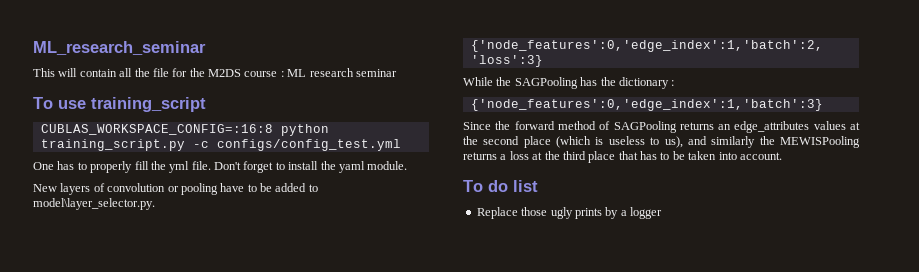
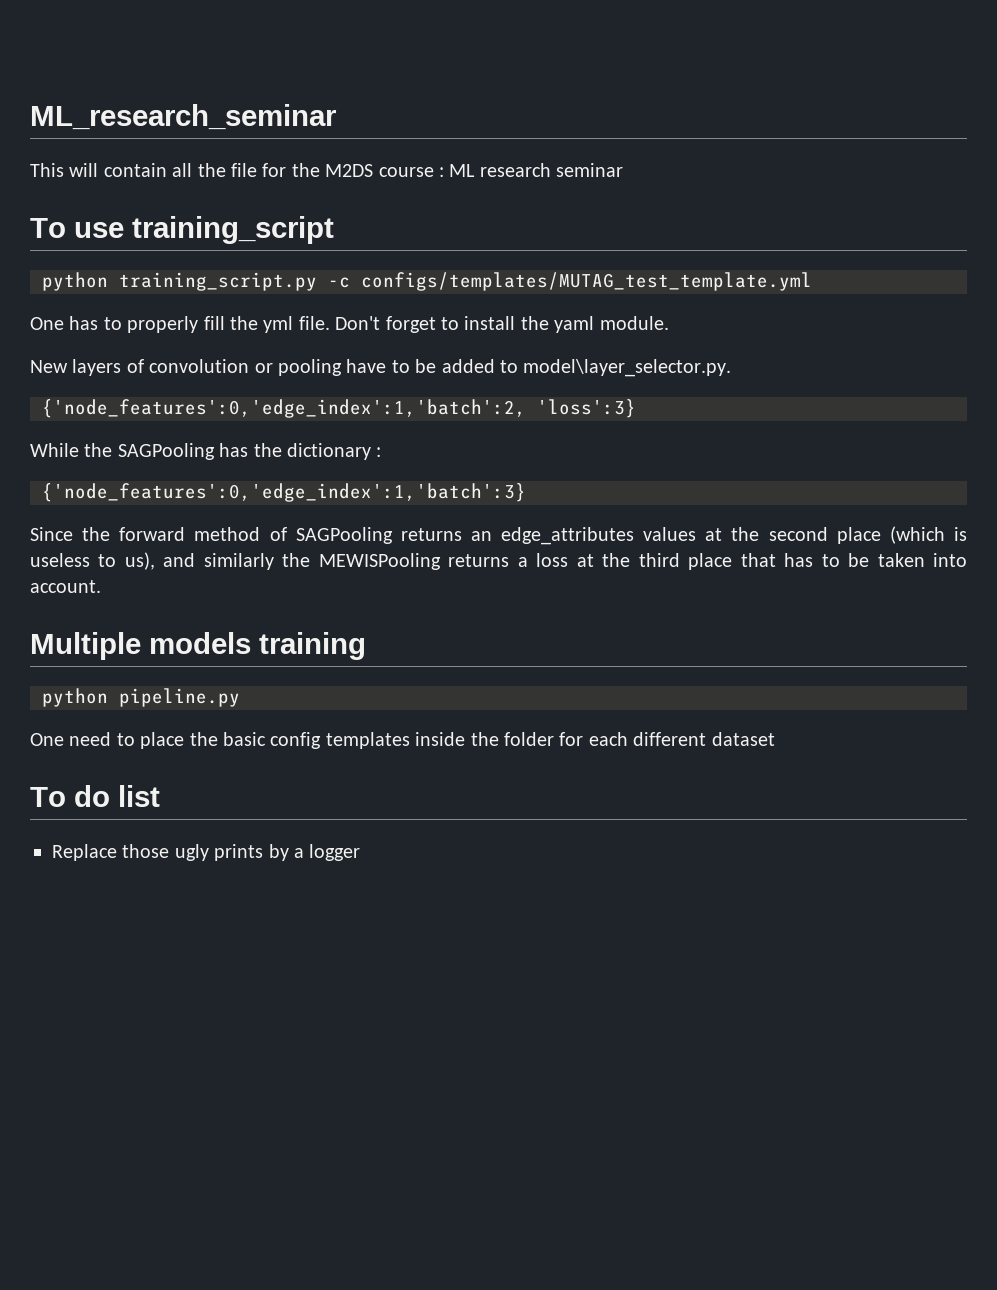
[40,124,273,135] CUBLAS_WORKSPACE_CONFIG=:16:8 -> (334, 230) none
[216,139,401,151] configs/config_test.yml -> [361,272,812,291] configs/templates/MUTAG_test_template.yml
(782, 156) none -> [30,632,366,660] [42,688,240,707] [30,732,775,749] // Multiple models training // python pipeline.py // One need to place the basic config templates inside the folder for each different dataset

